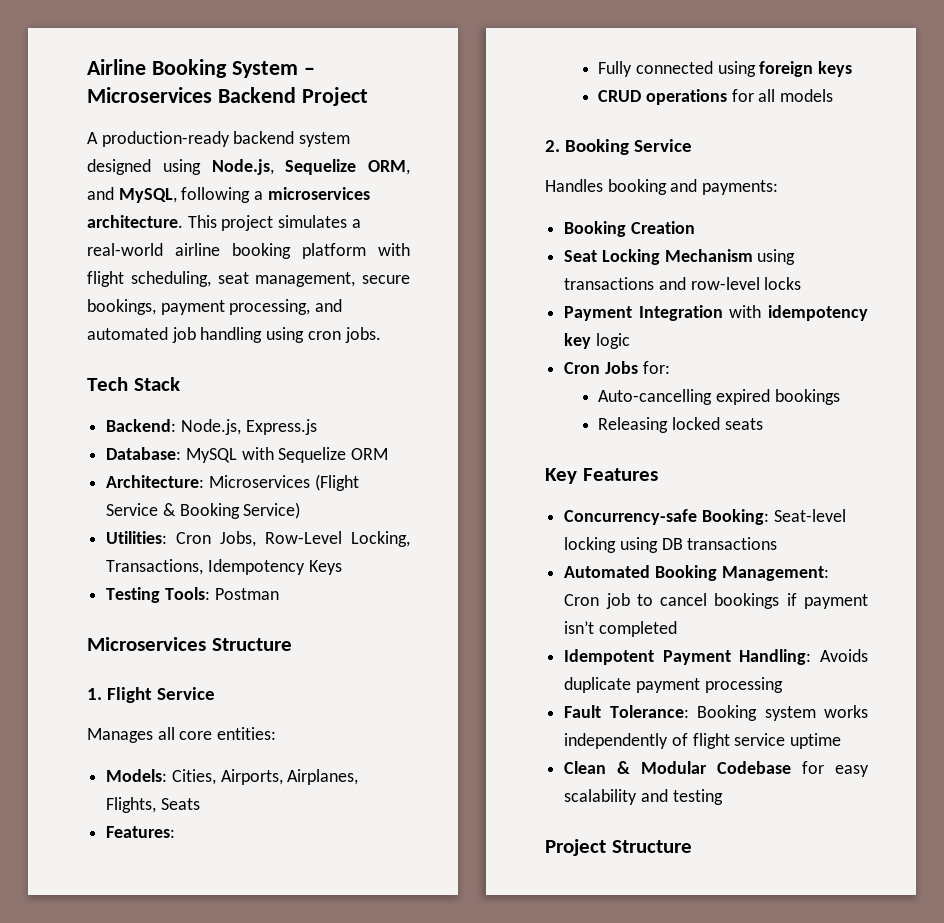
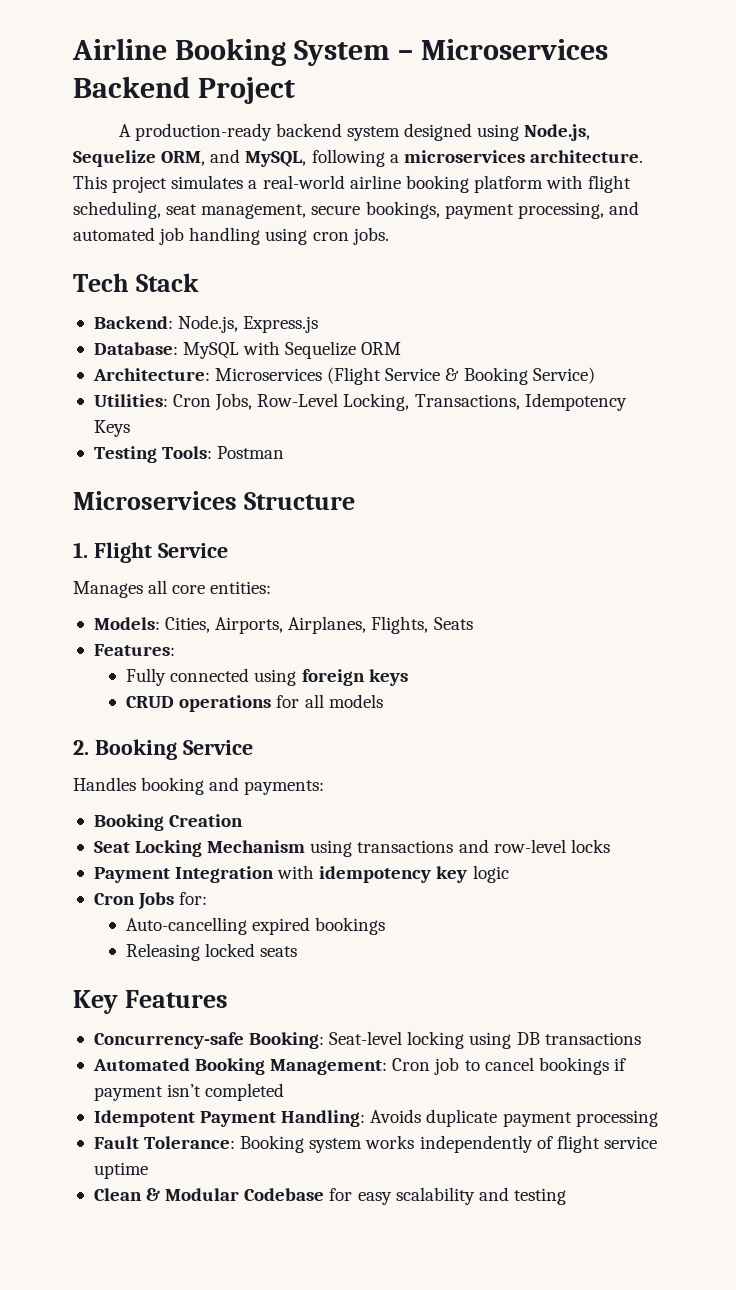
[545,839,692,856] // Project Structure -> (566, 1196) none

